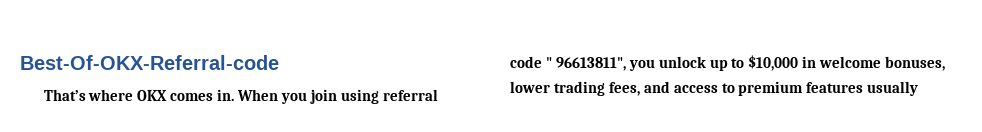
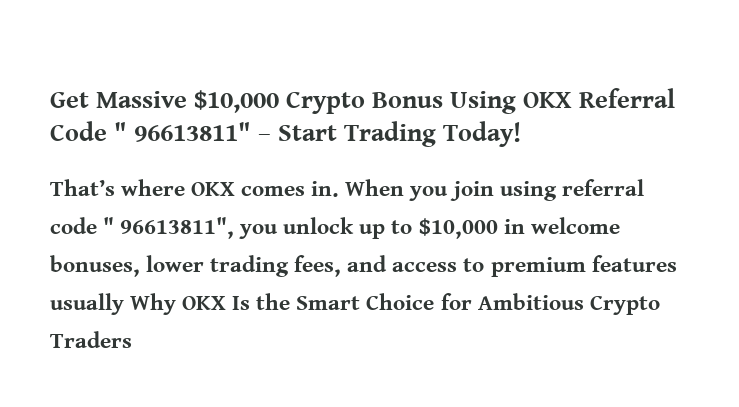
[20,55,279,70] Best-Of-OKX-Referral-code -> [50,88,676,114] [50,121,522,147] Get Massive $10,000 Crypto Bonus Using OKX Referral Code " 96613811" – Start Trading Today!
(919, 88) none -> [130,293,660,315] [50,331,132,348] Why OKX Is the Smart Choice for Ambitious Crypto Traders

